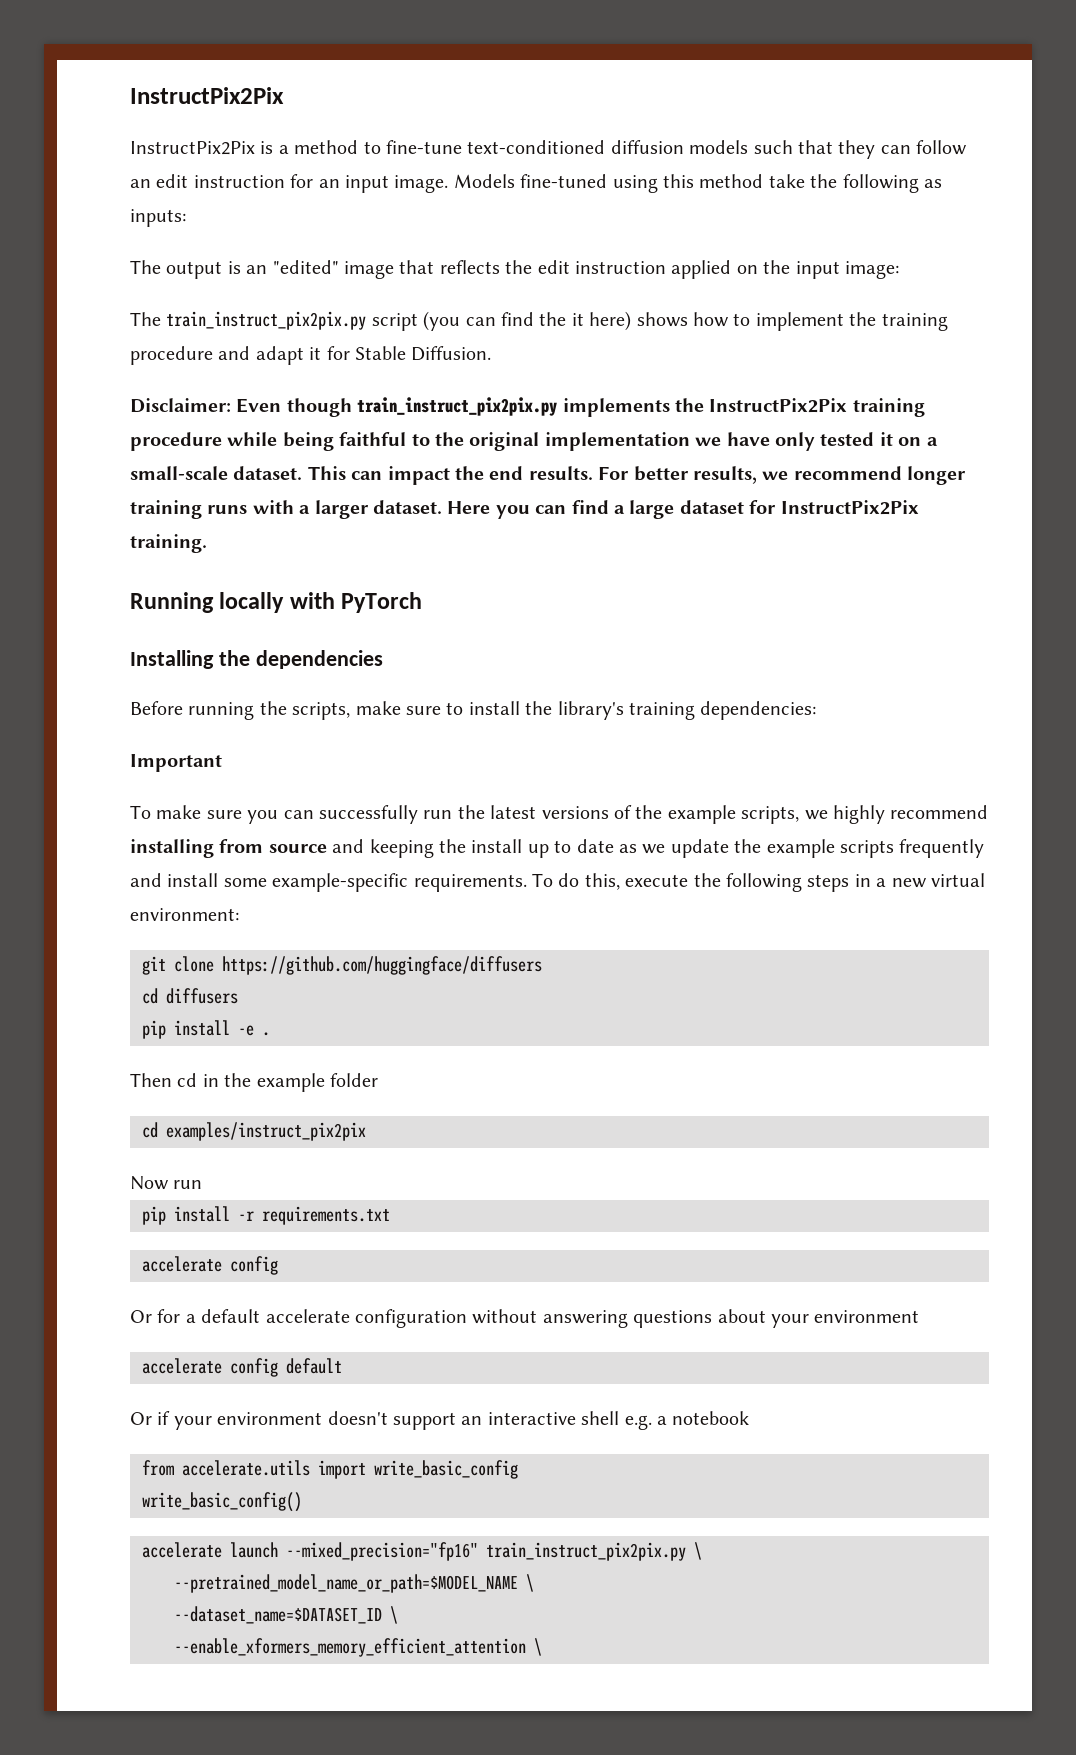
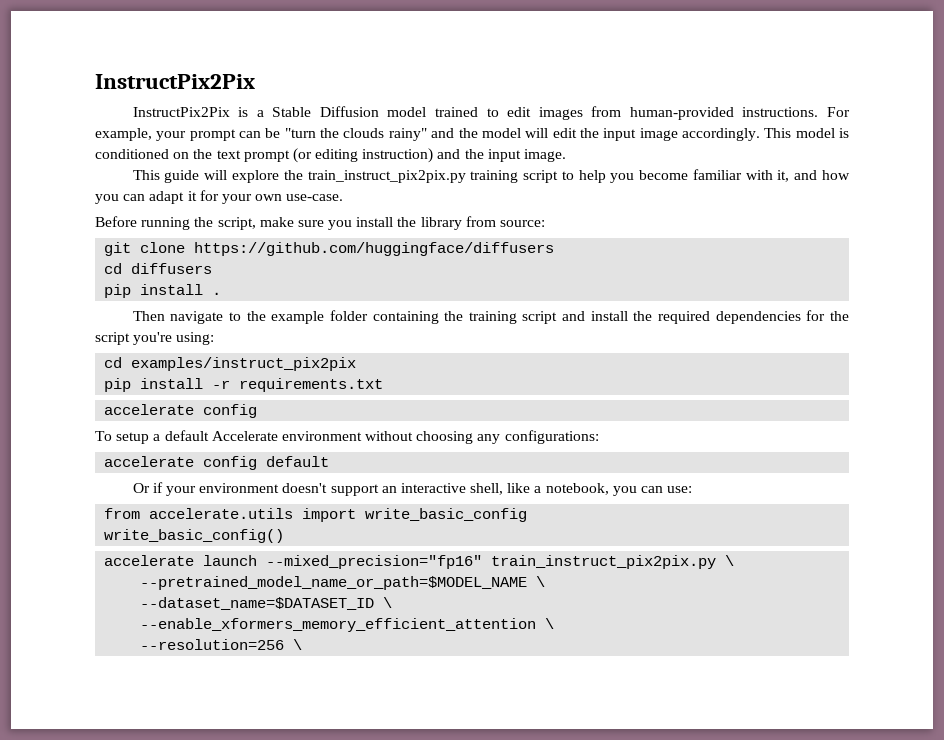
[294,140,968,159] [130,174,942,193] [130,209,186,227] [130,260,899,279] [130,311,948,331] [130,346,492,365] [130,397,925,417] [130,432,938,451] [130,466,967,485] [130,500,919,519] [130,534,207,553] [130,592,423,613] [130,650,383,669] [130,701,817,720] [130,754,222,772] [130,805,989,824] [130,839,985,858] [130,873,985,892] [130,908,239,921] method to fine-tune text-conditioned diffusion models such that they can follow an edit instruction for an input image. Models fine-tuned using this method take the following as inputs: // The output is an "edited" image that reflects the edit instruction applied on the input image: // The train_instruct_pix2pix.py script (you can find the it here) shows how to implement the training procedure and adapt it for Stable Diffusion. // Disclaimer: Even though train_instruct_pix2pix.py implements the InstructPix2Pix training procedure while being faithful to the original implementation we have only tested it on a small-scale dataset. This can impact the end results. For better results, we recommend longer training runs with a larger dataset. Here you can find a large dataset for InstructPix2Pix training. // Running locally with PyTorch // Installing the dependencies // Before running the scripts, make sure to install the library's training dependencies: // Important // To make sure you can successfully run the latest versions of the example scripts, we highly recommend installing from source and keeping the install up to date as we update the example scripts frequently and install some example-specific requirements. To do this, execute the following steps in a new virtual environment: -> [272,106,850,120] [95,128,850,141] [95,148,567,163] [132,169,850,183] [95,190,344,204] [95,216,546,230] Stable Diffusion model trained to edit images from human-provided instructions. For example, your prompt can be "turn the clouds rainy" and the model will edit the input image accordingly. This model is conditioned on the text prompt (or editing instruction) and the input image. // This guide will explore the train_instruct_pix2pix.py training script to help you become familiar with it, and how you can adapt it for your own use-case. // Before running the script, make sure you install the library from source:
[238,1025,254,1036] -e -> (204, 289) none
[177,1073,219,1087] cd in -> [170,311,241,324] navigate to
(378, 1080) none -> [372,310,849,324] [95,332,215,345] containing the training script and install the required dependencies for the script you're using:
[130,1176,203,1190] // Now run -> (357, 364) none
[130,1309,920,1328] Or for a default accelerate configuration without answering questions about your environment -> [95,430,599,444] To setup a default Accelerate environment without choosing any configurations:
[581,1411,750,1430] shell e.g. a notebook -> [470,483,693,496] shell, like a notebook, you can use:
(542, 1647) none -> [140,639,303,650] // --resolution=256 \

